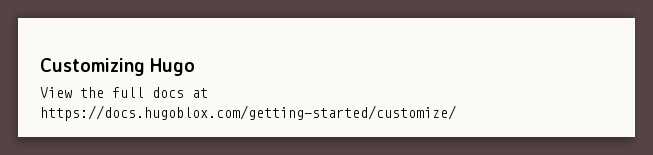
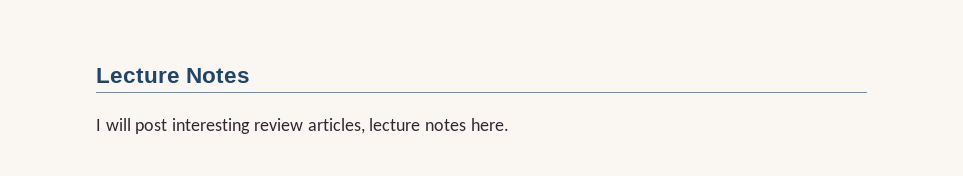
[40,58,196,76] [40,87,208,98] [40,105,456,121] Customizing Hugo // View the full docs at https://docs.hugoblox.com/getting-started/customize/ -> [96,68,251,83] [96,118,509,134] Lecture Notes // I will post interesting review articles, lecture notes here.

